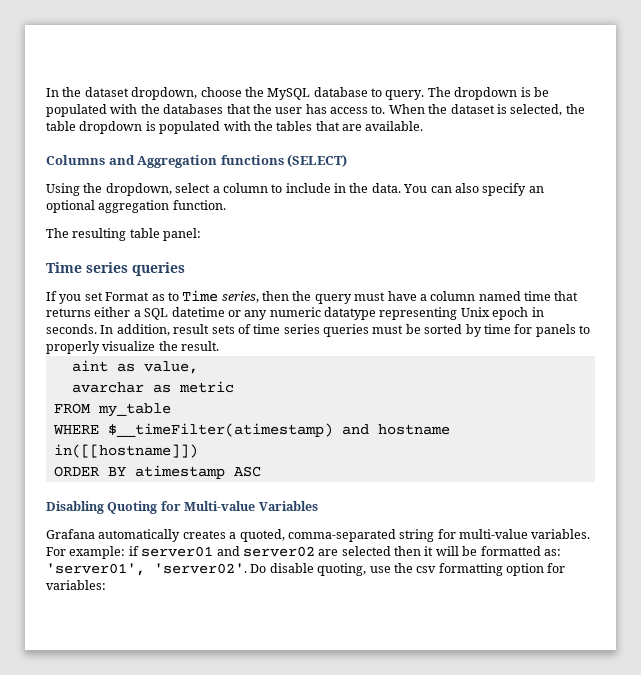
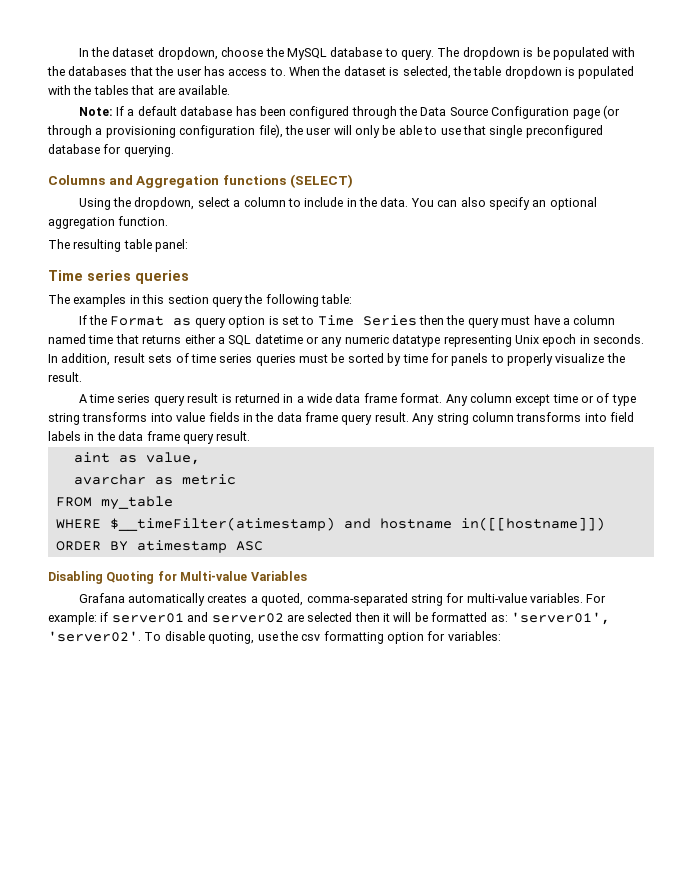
(424, 126) none -> [78,105,620,119] [47,124,603,138] [48,144,174,157] // Note: If a default database has been configured through the Data Source Configuration page (or through a provisioning configuration file), the user will only be able to use that single preconfigured database for querying.
[46,291,165,304] If you set Format as -> [48,294,352,307] [78,315,299,328] The examples in this section query the following table: // If the Format as query option is set
[221,291,259,303] series, -> [362,315,417,326] Series
(220, 346) none -> [78,393,636,406] [48,412,634,425] [48,431,251,444] // A time series query result is returned in a wide data frame format. Any column except time or of type string transforms into value fields in the data frame query result. Any string column transforms into field labels in the data frame query result.
[250,564,267,573] Do -> [144,632,162,641] To

